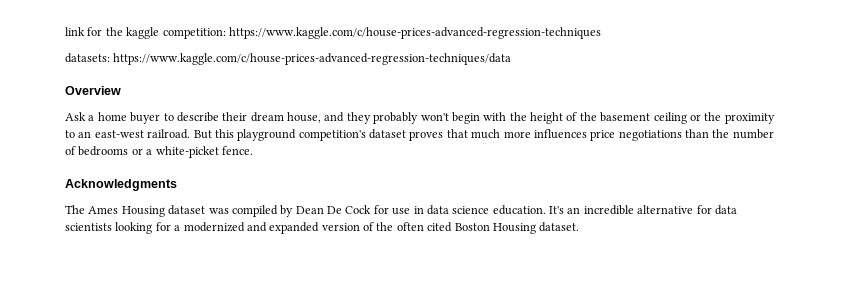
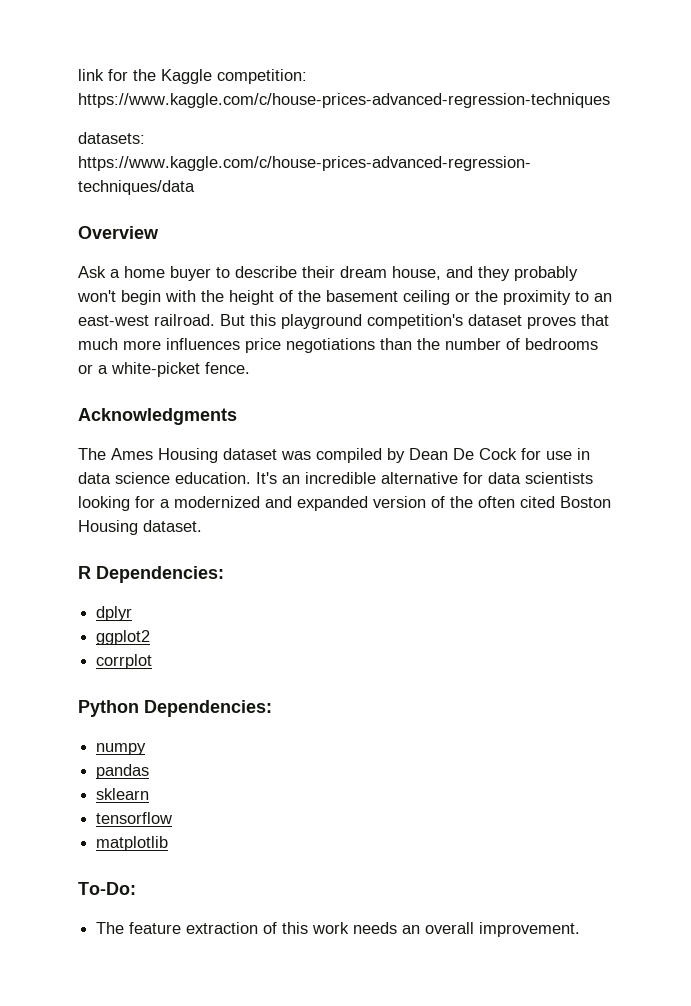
[126,27,160,39] kaggle -> [161,69,212,84] Kaggle
(580, 227) none -> [78,566,224,583] [96,606,133,621] [96,630,151,645] [96,654,153,669] [78,700,272,717] [96,743,147,755] [96,764,150,779] [96,788,150,800] [96,812,173,824] [96,836,169,851] [78,882,136,895] [96,922,581,937] // R Dependencies: // dplyr // ggplot2 // corrplot // Python Dependencies: // numpy // pandas // sklearn // tensorflow // matplotlib // To-Do: // The feature extraction of this work needs an overall improvement.

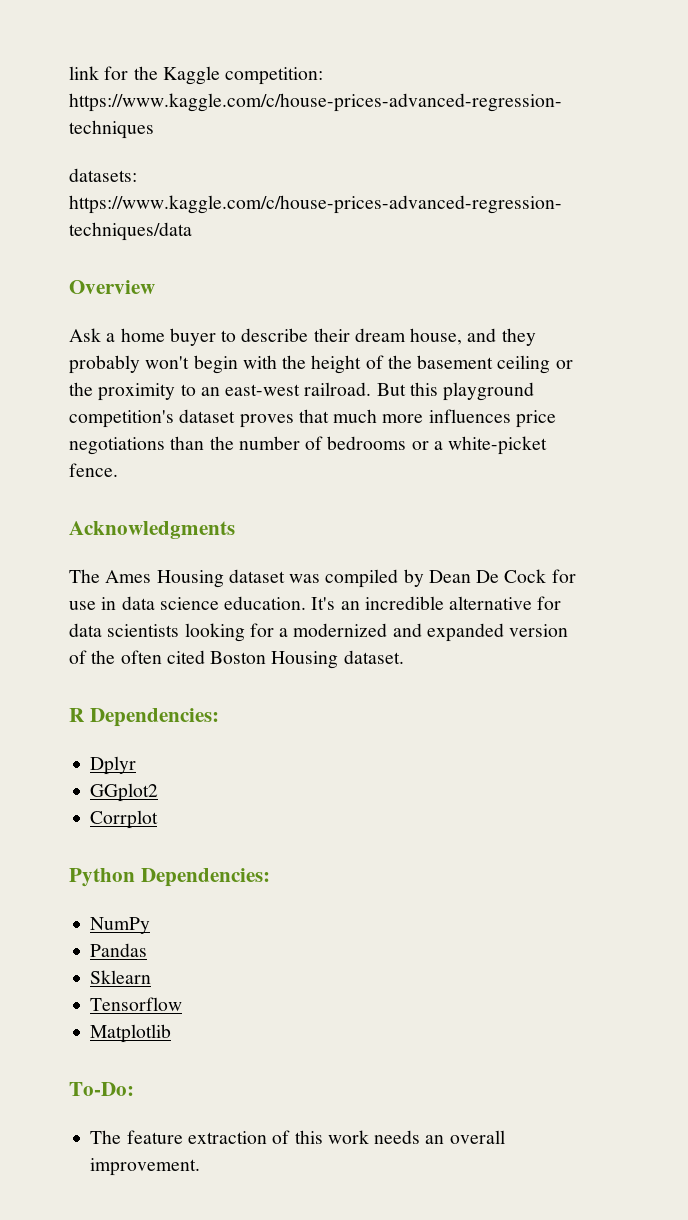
[96,606,133,621] [96,630,151,645] [96,654,153,669] dplyr // ggplot2 // corrplot -> [90,756,137,775] [90,783,159,802] [90,810,159,829] Dplyr // GGplot2 // Corrplot
[96,743,147,755] [96,764,150,779] [96,788,150,800] [96,812,173,824] [96,836,169,851] numpy // pandas // sklearn // tensorflow // matplotlib -> [90,917,151,934] [90,943,148,957] [90,970,152,984] [90,997,183,1011] [90,1024,172,1043] NumPy // Pandas // Sklearn // Tensorflow // Matplotlib

